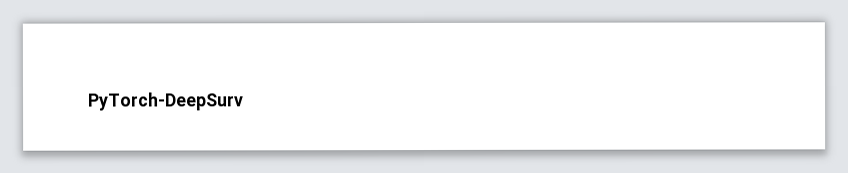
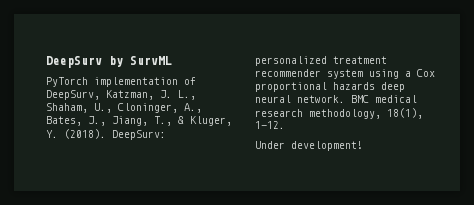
[88,92,244,111] PyTorch-DeepSurv -> [46,56,172,68] [46,77,196,87] [46,90,196,100] [46,103,202,113] [46,116,232,126] [46,129,166,140] [255,56,387,66] [255,69,435,79] [255,82,405,92] [255,95,417,103] [255,108,423,119] [255,121,285,129] [255,141,363,151] DeepSurv by SurvML // PyTorch implementation of DeepSurv, Katzman, J. L., Shaham, U., Cloninger, A., Bates, J., Jiang, T., & Kluger, Y. (2018). DeepSurv: personalized treatment recommender system using a Cox proportional hazards deep neural network. BMC medical research methodology, 18(1), 1-12. // Under development!

